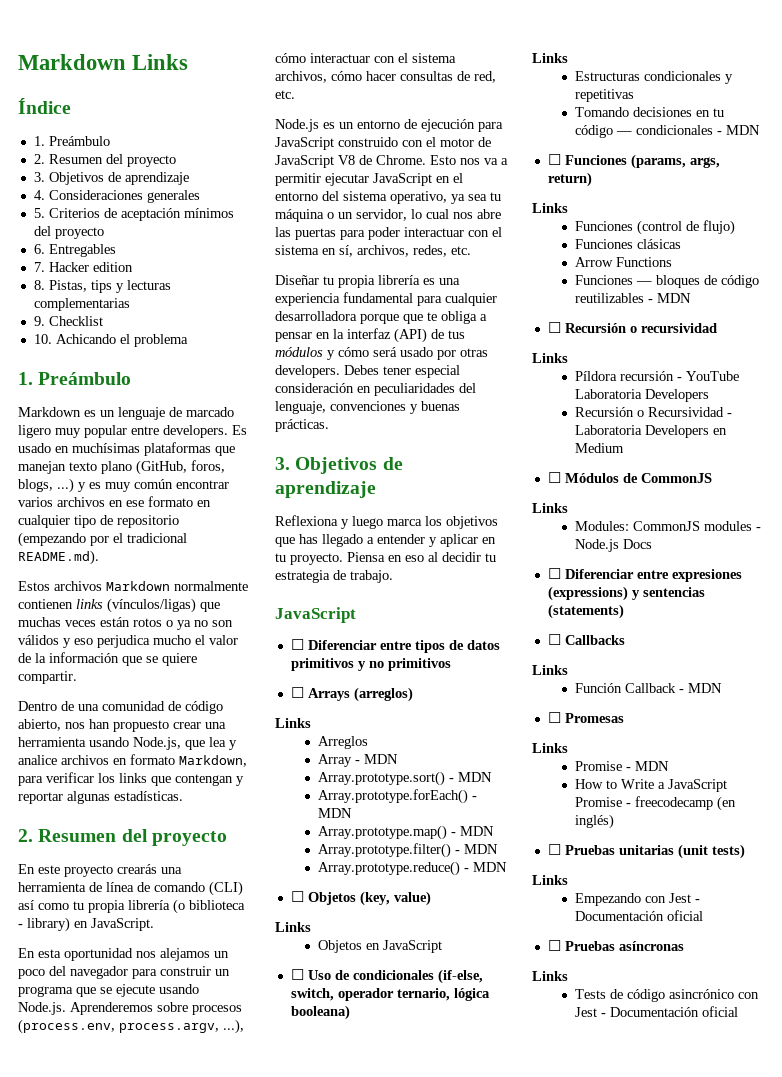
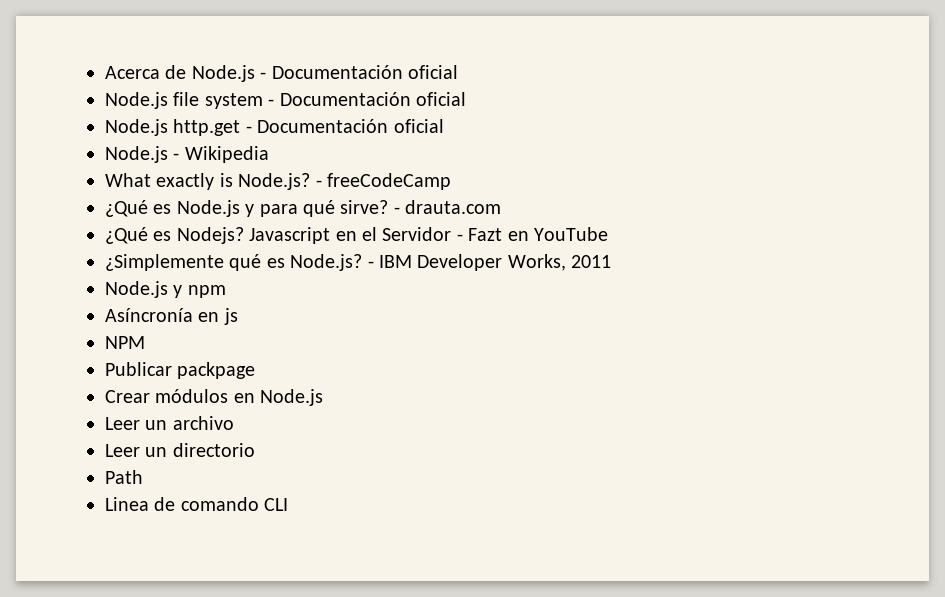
[18,54,189,70] [18,98,71,114] [33,136,110,146] [33,154,176,167] [33,172,189,185] [33,190,200,203] [33,208,234,221] [33,226,104,239] [33,244,116,257] [33,262,133,272] [33,280,171,293] [33,298,130,311] [33,316,103,326] [33,334,188,347] [18,372,132,385] [18,407,234,420] [18,425,247,438] [18,442,235,456] [18,460,225,475] [18,478,229,493] [18,496,211,507] [18,515,179,528] [18,532,187,547] [18,550,99,565] [18,581,248,591] [18,598,220,613] [18,617,233,630] [18,635,238,648] [18,652,197,666] [18,671,77,684] [18,701,223,714] [18,719,226,732] [18,737,237,750] [18,754,247,767] [18,772,244,786] [18,791,183,804] [18,829,227,846] [18,864,182,877] [18,881,243,896] [18,899,245,914] [18,917,154,932] [18,948,229,961] [18,966,230,979] [18,984,199,997] [18,1002,242,1015] [18,1019,244,1034] [275,53,456,63] [275,71,496,83] [275,90,295,99] [275,119,503,132] [275,137,491,150] [275,155,508,168] [275,173,463,186] [275,191,501,204] [275,209,501,222] [275,227,502,240] [275,245,471,257] [275,275,460,288] [275,292,497,306] [275,311,487,324] [275,328,465,343] [275,347,488,360] [275,365,460,378] [275,383,476,396] [275,401,460,414] [275,419,329,432] [275,457,403,474] [275,481,376,498] [275,515,498,529] [275,534,496,547] [275,552,496,565] [275,570,393,583] [275,607,356,623] [290,639,500,653] [290,658,451,671] [290,687,413,702] [275,718,311,728] [318,736,369,749] [318,754,399,767] [318,771,493,786] [318,789,478,804] [318,808,353,818] [318,825,495,840] [318,843,499,858] [318,861,508,876] [290,891,431,906] [275,922,311,932] [318,940,443,953] [290,969,483,984] [290,988,490,1001] [290,1005,350,1020] [532,53,568,63] [575,71,734,84] [575,89,635,102] [575,107,725,117] [575,125,761,138] [547,154,720,169] [547,172,592,187] [532,203,568,213] [575,220,736,235] [575,239,682,249] [575,257,673,267] [575,275,760,288] [575,293,692,303] [547,322,717,333] [532,353,568,363] [575,371,740,381] [575,389,710,402] [575,407,733,417] [575,425,728,438] [575,443,625,453] [547,472,712,483] [532,503,568,513] [575,521,762,531] [575,539,653,552] [547,568,742,582] [547,586,705,601] [547,604,624,619] [547,634,625,645] [532,665,568,675] [575,683,723,693] [547,712,624,723] [532,743,568,753] [575,761,670,771] [575,779,728,792] [575,796,737,811] [575,814,615,829] [547,844,745,859] [532,875,568,885] [575,893,701,906] [575,910,704,921] [547,940,684,951] [532,971,568,981] [575,989,760,1002] [575,1006,739,1017] Markdown Links // Índice // 1. Preámbulo // 2. Resumen del proyecto // 3. Objetivos de aprendizaje // 4. Consideraciones generales // 5. Criterios de aceptación mínimos del proyecto // 6. Entregables // 7. Hacker edition // 8. Pistas, tips y lecturas complementarias // 9. Checklist // 10. Achicando el problema // 1. Preámbulo // Markdown es un lenguaje de marcado ligero muy popular entre developers. Es usado en muchísimas plataformas que manejan texto plano (GitHub, foros, blogs, ...) y es muy común encontrar varios archivos en ese formato en cualquier tipo de repositorio (empezando por el tradicional README.md). // Estos archivos Markdown normalmente contienen links (vínculos/ligas) que muchas veces están rotos o ya no son válidos y eso perjudica mucho el valor de la información que se quiere compartir. // Dentro de una comunidad de código abierto, nos han propuesto crear una herramienta usando Node.js, que lea y analice archivos en formato Markdown, para verificar los links que contengan y reportar algunas estadísticas. // 2. Resumen del proyecto // En este proyecto crearás una herramienta de línea de comando (CLI) así como tu propia librería (o biblioteca - library) en JavaScript. // En esta oportunidad nos alejamos un poco del navegador para construir un programa que se ejecute usando Node.js. Aprenderemos sobre procesos (process.env, process.argv, ...), cómo interactuar con el sistema archivos, cómo hacer consultas de red, etc. // Node.js es un entorno de ejecución para JavaScript construido con el motor de JavaScript V8 de Chrome. Esto nos va a permitir ejecutar JavaScript en el entorno del sistema operativo, ya sea tu máquina o un servidor, lo cual nos abre las puertas para poder interactuar con el sistema en sí, archivos, redes, etc. // Diseñar tu propia librería es una experiencia fundamental para cualquier desarrolladora porque que te obliga a pensar en la interfaz (API) de tus módulos y cómo será usado por otras developers. Debes tener especial consideración en peculiaridades del lenguaje, convenciones y buenas prácticas. // 3. Objetivos de aprendizaje // Reflexiona y luego marca los objetivos que has llegado a entender y aplicar en tu proyecto. Piensa en eso al decidir tu estrategia de trabajo. // JavaScript // ☐ Diferenciar entre tipos de datos primitivos y no primitivos // ☐ Arrays (arreglos) // Links // Arreglos // Array - MDN // Array.prototype.sort() - MDN // Array.prototype.forEach() - MDN // Array.prototype.map() - MDN // Array.prototype.filter() - MDN // Array.prototype.reduce() - MDN // ☐ Objetos (key, value) // Links // Objetos en JavaScript // ☐ Uso de condicionales (if-else, switch, operador ternario, lógica booleana) // Links // Estructuras condicionales y repetitivas // Tomando decisiones en tu código — condicionales - MDN // ☐ Funciones (params, args, return) // Links // Funciones (control de flujo) // Funciones clásicas // Arrow Functions // Funciones — bloques de código reutilizables - MDN // ☐ Recursión o recursividad // Links // Píldora recursión - YouTube Laboratoria Developers // Recursión o Recursividad - Laboratoria Developers en Medium // ☐ Módulos de CommonJS // Links // Modules: CommonJS modules - Node.js Docs // ☐ Diferenciar entre expresiones (expressions) y sentencias (statements) // ☐ Callbacks // Links // Función Callback - MDN // ☐ Promesas // Links // Promise - MDN // How to Write a JavaScript Promise - freecodecamp (en inglés) // ☐ Pruebas unitarias (unit tests) // Links // Empezando con Jest - Documentación oficial // ☐ Pruebas asíncronas // Links // Tests de código asincrónico con Jest - Documentación oficial -> [105,65,458,82] [105,92,466,109] [105,119,444,136] [105,146,269,163] [105,173,451,190] [105,200,502,217] [105,227,608,244] [105,254,612,271] [105,281,226,298] [105,308,238,325] [105,336,145,349] [105,362,256,379] [105,389,324,406] [105,416,234,430] [105,443,255,457] [105,470,143,484] [105,497,289,511] Acerca de Node.js - Documentación oficial // Node.js file system - Documentación oficial // Node.js http.get - Documentación oficial // Node.js - Wikipedia // What exactly is Node.js? - freeCodeCamp // ¿Qué es Node.js y para qué sirve? - drauta.com // ¿Qué es Nodejs? Javascript en el Servidor - Fazt en YouTube // ¿Simplemente qué es Node.js? - IBM Developer Works, 2011 // Node.js y npm // Asíncronía en js // NPM // Publicar packpage // Crear módulos en Node.js // Leer un archivo // Leer un directorio // Path // Linea de comando CLI

